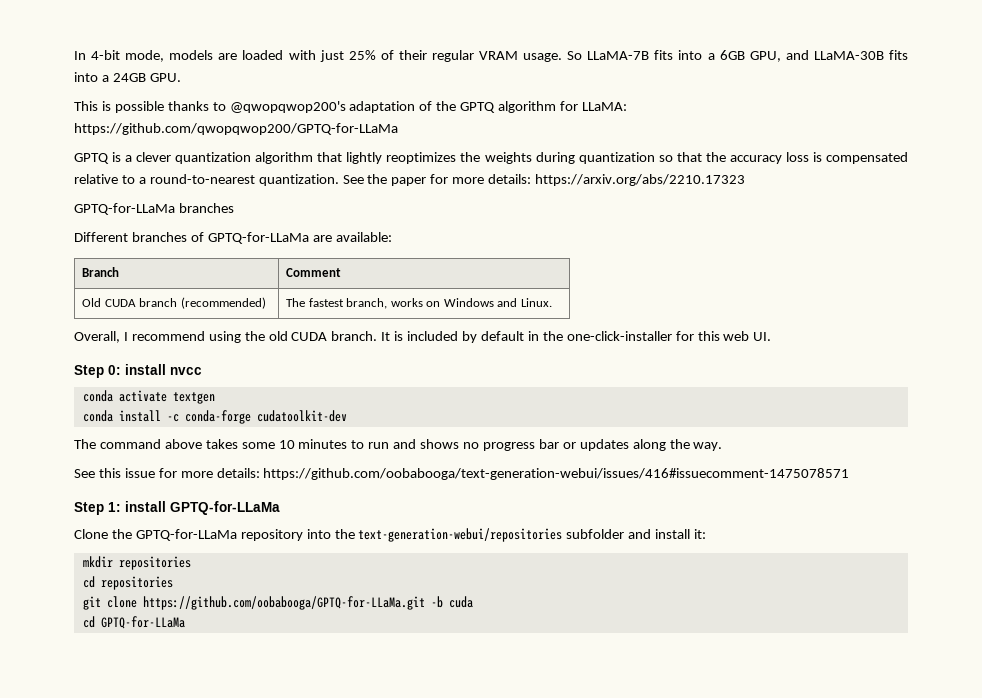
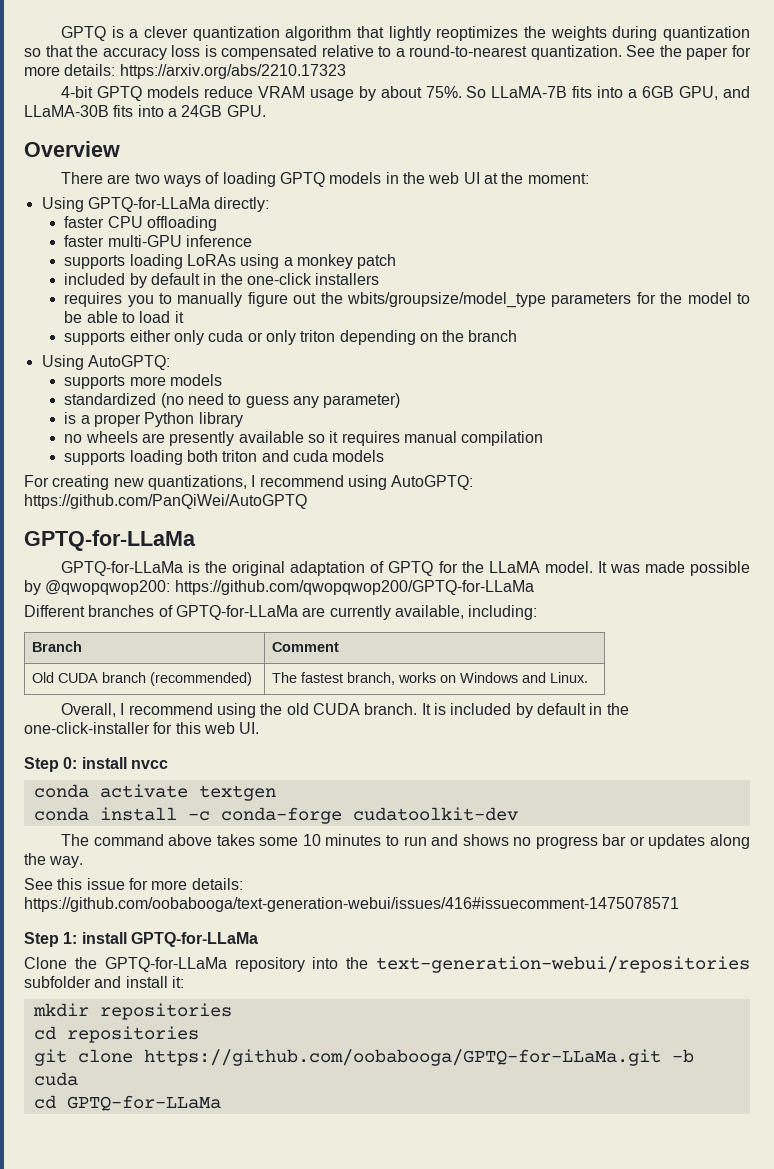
[74,50,908,62] [74,72,181,82] [74,101,627,113] [74,123,398,135] In 4-bit mode, models are loaded with just 25% of their regular VRAM usage. So LLaMA-7B fits into a 6GB GPU, and LLaMA-30B fits into a 24GB GPU. // This is possible thanks to @qwopqwop200's adaptation of the GPTQ algorithm for LLaMA: https://github.com/qwopqwop200/GPTQ-for-LLaMa // -> (61, 33) none
[74,203,234,215] GPTQ-for-LLaMa branches -> [61,86,751,101] [24,105,266,117] [24,141,120,157] [61,172,589,187] [41,197,270,212] [64,216,217,231] [64,235,252,247] [64,254,397,269] [64,273,380,288] [64,292,750,308] [64,311,184,323] [64,330,518,345] [41,355,170,370] [64,374,222,389] [64,393,401,408] [64,412,243,427] [64,431,544,446] [64,450,385,465] [24,475,474,490] [24,494,307,509] [24,530,196,551] [61,561,751,576] [24,580,534,595] 4-bit GPTQ models reduce VRAM usage by about 75%. So LLaMA-7B fits into a 6GB GPU, and LLaMA-30B fits into a 24GB GPU. // Overview // There are two ways of loading GPTQ models in the web UI at the moment: // Using GPTQ-for-LLaMa directly: // faster CPU offloading // faster multi-GPU inference // supports loading LoRAs using a monkey patch // included by default in the one-click installers // requires you to manually figure out the wbits/groupsize/model_type parameters for the model to be able to load it // supports either only cuda or only triton depending on the branch // Using AutoGPTQ: // supports more models // standardized (no need to guess any parameter) // is a proper Python library // no wheels are presently available so it requires manual compilation // supports loading both triton and cuda models // For creating new quantizations, I recommend using AutoGPTQ: https://github.com/PanQiWei/AutoGPTQ // GPTQ-for-LLaMa // GPTQ-for-LLaMa is the original adaptation of GPTQ for the LLaMA model. It was made possible by @qwopqwop200: https://github.com/qwopqwop200/GPTQ-for-LLaMa
[335,232,392,242] available: -> [329,605,538,620] currently available, including:

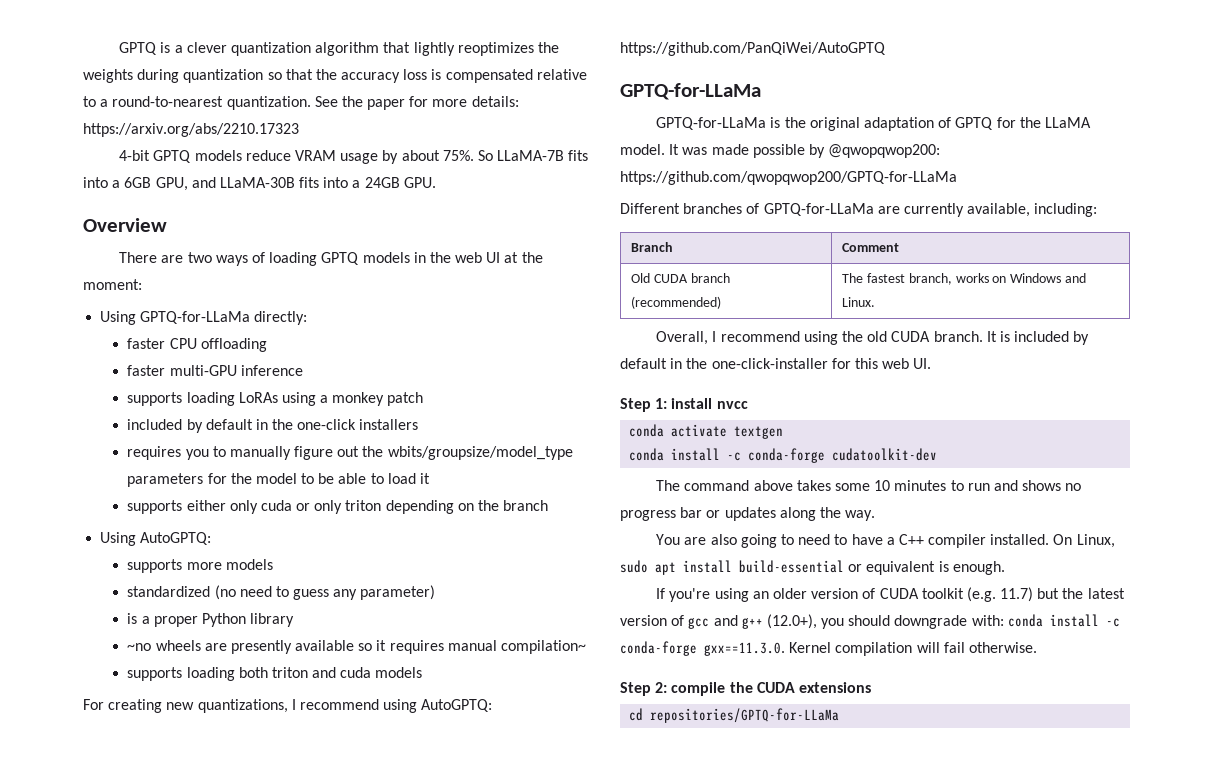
[64,434,83,443] no -> [127,643,152,651] ~no
[461,431,544,446] compilation -> [500,640,586,654] compilation~
[63,757,78,769] 0: -> [655,398,668,409] 1:
[24,878,243,890] [24,897,679,912] [24,932,258,947] [24,956,750,973] [24,976,184,988] [32,1003,232,1020] [33,1026,199,1043] [33,1049,694,1066] [33,1072,78,1086] [33,1095,221,1111] See this issue for more details: https://github.com/oobabooga/text-generation-webui/issues/416#issuecomment-1475078571 // Step 1: install GPTQ-for-LLaMa // Clone the GPTQ-for-LLaMa repository into the text-generation-webui/repositories subfolder and install it: // mkdir repositories // cd repositories // git clone https://github.com/oobabooga/GPTQ-for-LLaMa.git -b cuda // cd GPTQ-for-LLaMa -> [656,534,1115,548] [620,560,1005,575] [656,587,1125,602] [620,614,1120,629] [620,641,1037,656] [620,682,871,696] [629,708,840,723] You are also going to need to have a C++ compiler installed. On Linux, sudo apt install build-essential or equivalent is enough. // If you're using an older version of CUDA toolkit (e.g. 11.7) but the latest version of gcc and g++ (12.0+), you should downgrade with: conda install -c conda-forge gxx==11.3.0. Kernel compilation will fail otherwise. // Step 2: compile the CUDA extensions // cd repositories/GPTQ-for-LLaMa

